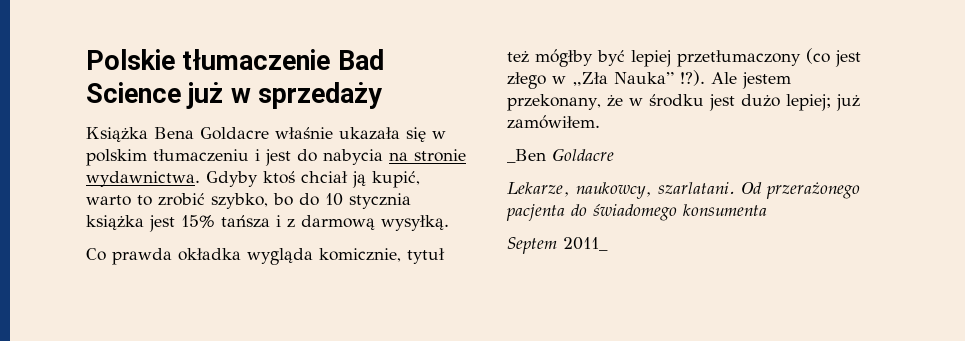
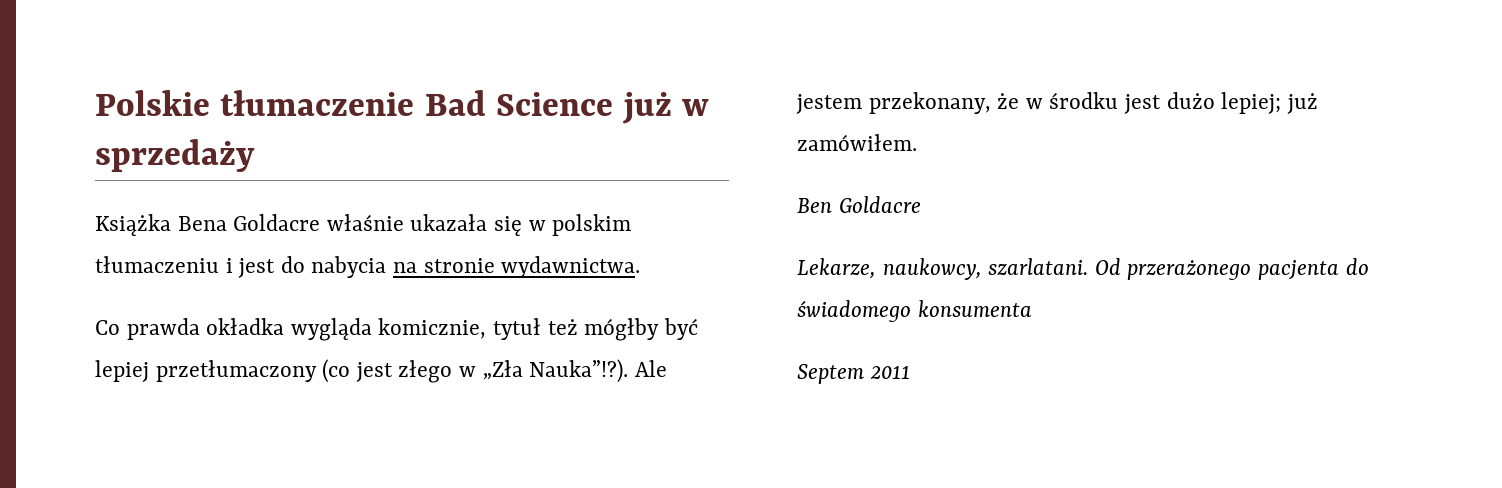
[206,171,420,188] [86,193,411,209] [86,215,449,232] Gdyby ktoś chciał ją kupić, warto to zrobić szybko, bo do 10 stycznia książka jest 15% tańsza i z darmową wysyłką. -> (641, 267) none
[614,70,705,86] Nauka” !?). -> [529,359,629,383] Nauka”!?).
[507,149,546,163] _Ben -> [797,198,832,213] Ben
[563,237,608,251] 2011_ -> [869,365,910,379] 2011

